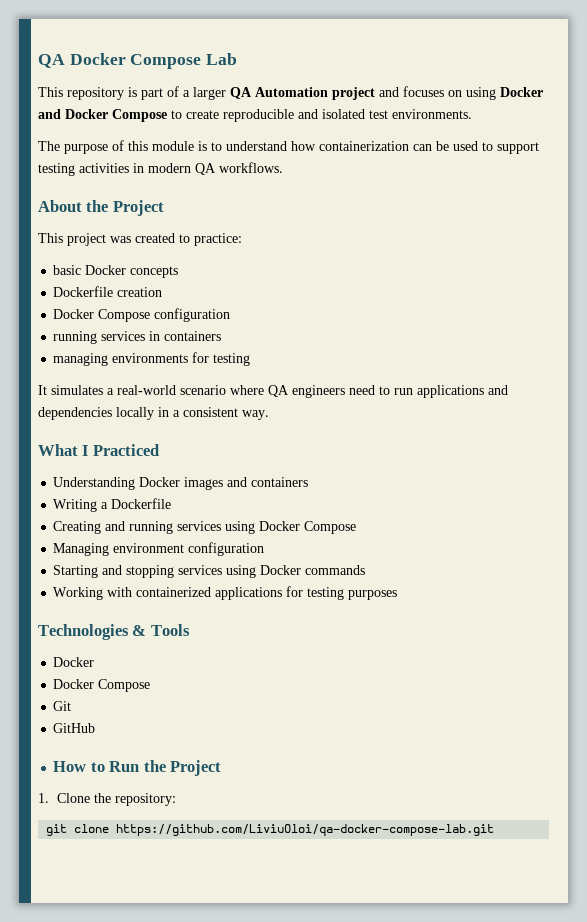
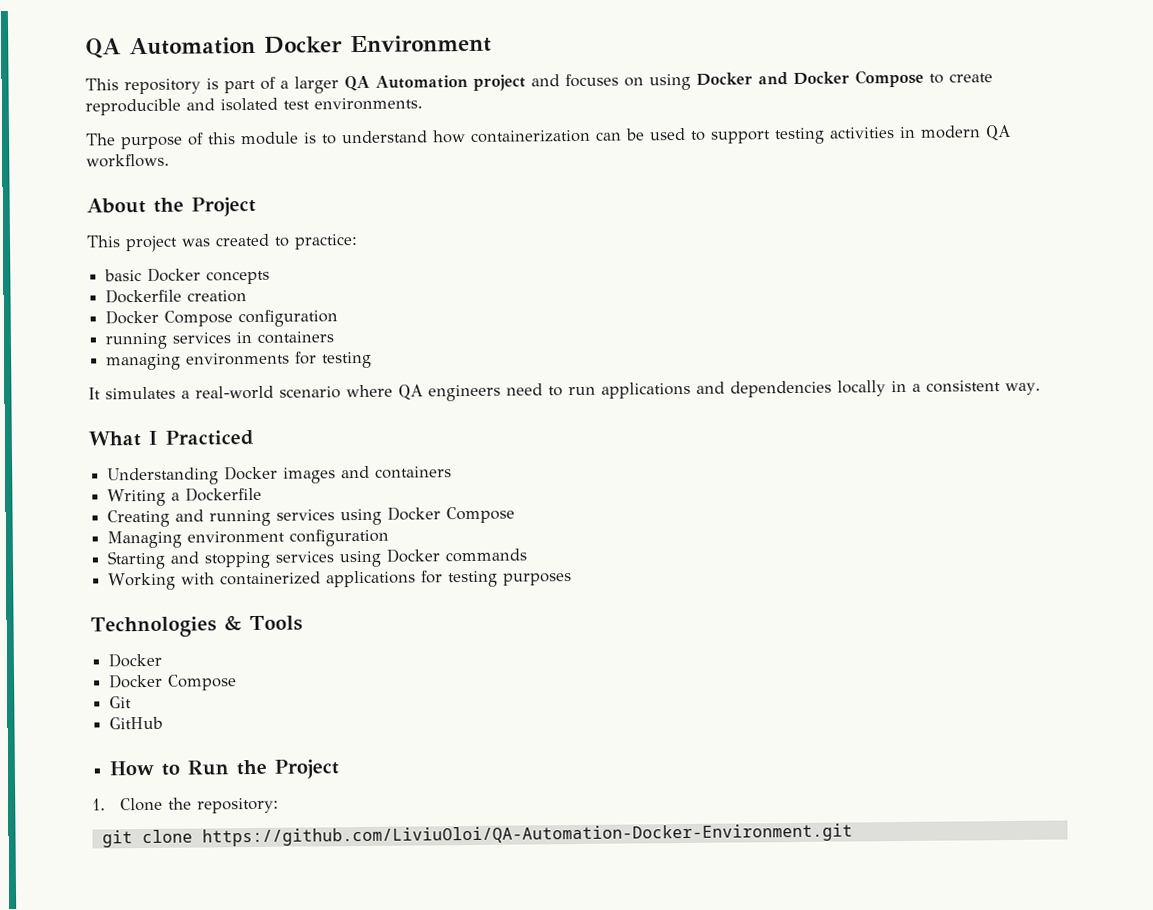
[38,53,238,69] QA Docker Compose Lab -> [85,34,492,59] QA Automation Docker Environment
[116,824,495,836] https://github.com/LiviuOloi/qa-docker-compose-lab.git -> [201,823,853,847] https://github.com/LiviuOloi/QA-Automation-Docker-Environment.git

